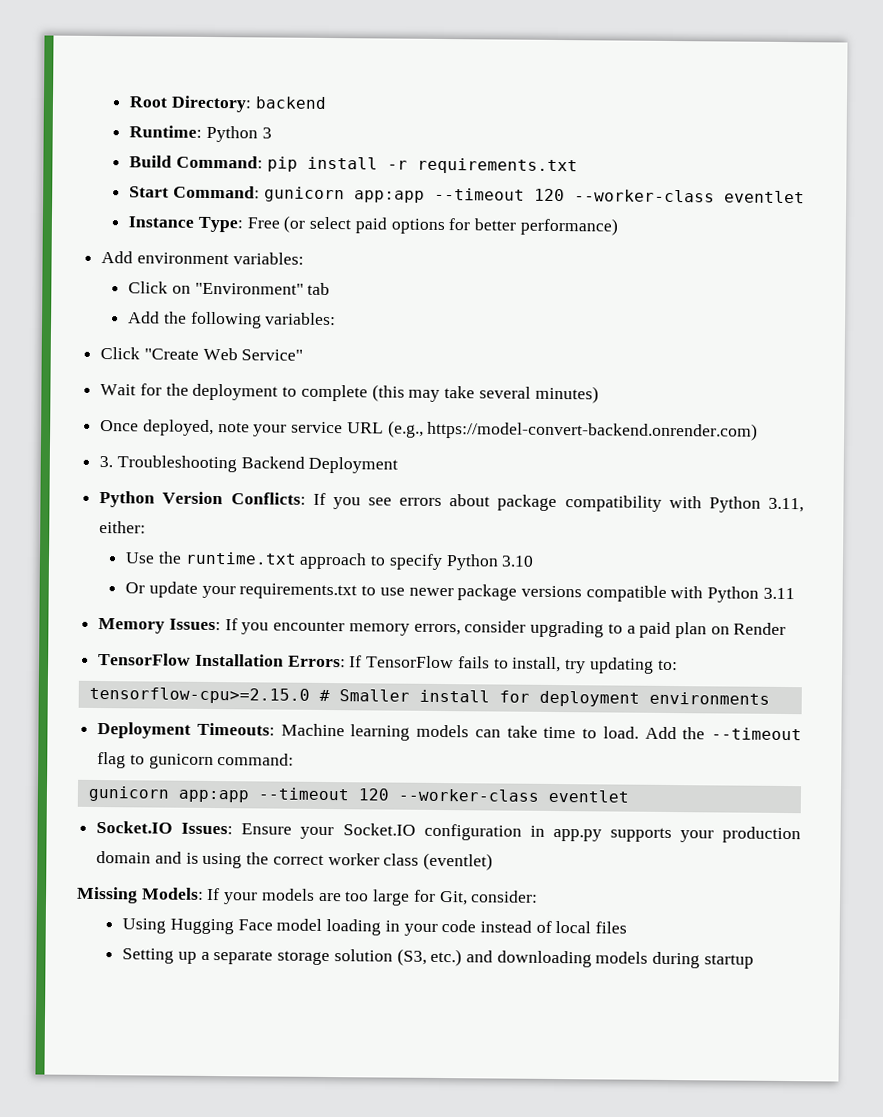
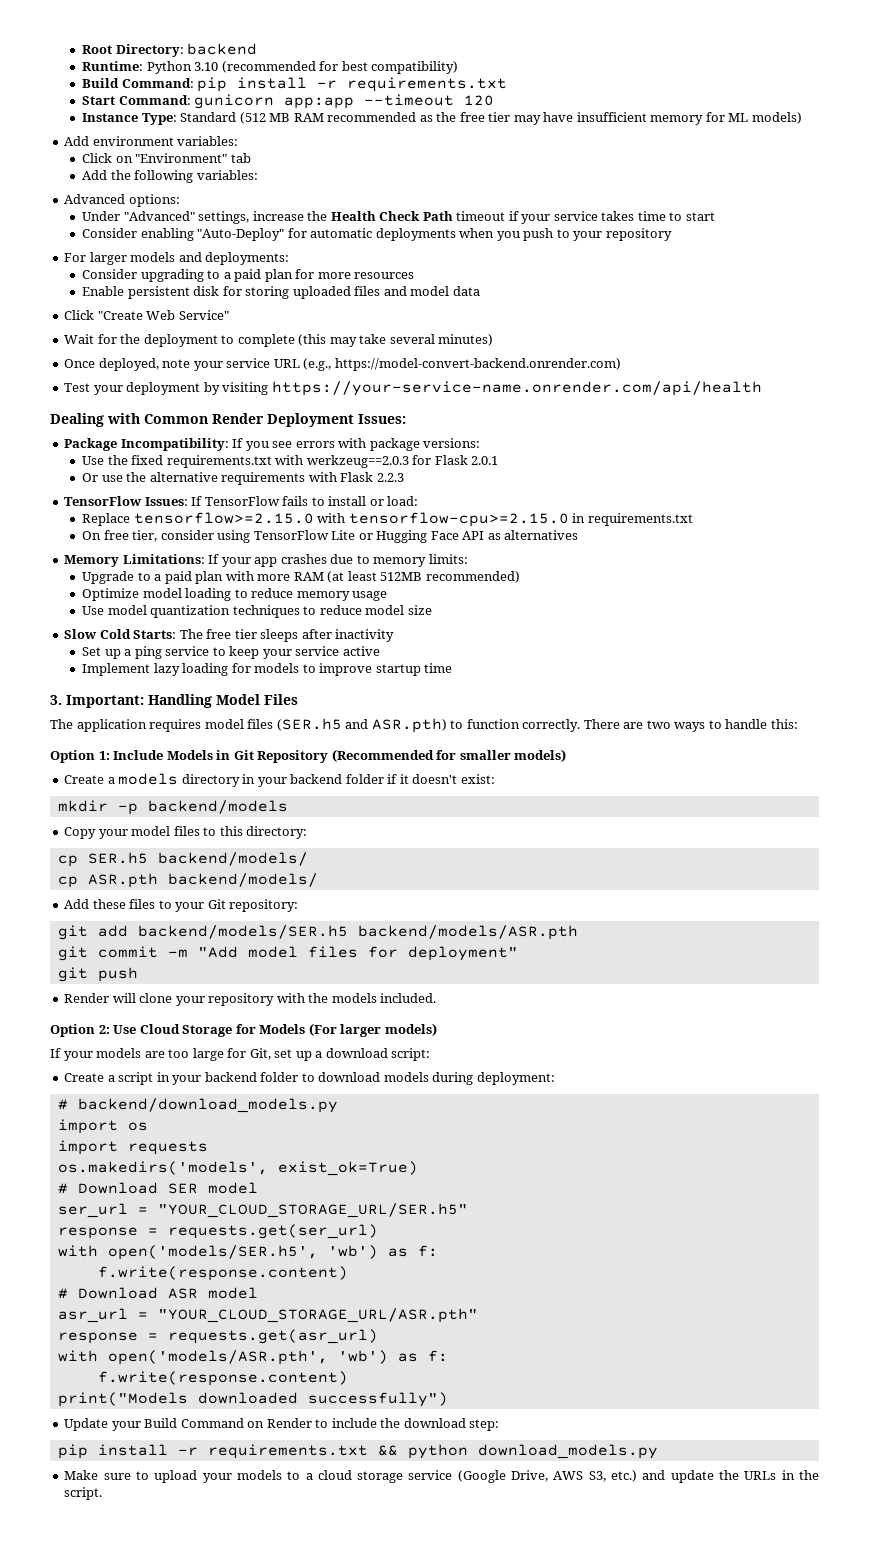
[261,127,272,139] 3 -> [194,61,459,74] 3.10 (recommended for best compatibility)
[573,189,805,204] --worker-class eventlet -> (495, 100) none
[246,215,618,236] Free (or select paid options for better performance) -> [180,112,802,125] Standard (512 MB RAM recommended as the free tier may have insufficient memory for ML models)
(337, 319) none -> [64,194,180,207] [82,211,715,224] [82,228,672,241] [64,252,290,265] [82,269,415,282] [82,286,480,299] // Advanced options: // Under "Advanced" settings, increase the Health Check Path timeout if your service takes time to start // Consider enabling "Auto-Deploy" for automatic deployments when you push to your repository // For larger models and deployments: // Consider upgrading to a paid plan for more resources // Enable persistent disk for storing uploaded files and model data
[99,455,399,474] [99,491,805,513] [99,521,147,534] [125,551,535,571] [125,581,795,603] [98,618,787,639] [98,653,678,674] [88,686,770,707] [97,722,802,741] [97,752,295,770] [87,785,629,803] [96,821,801,844] [96,850,494,871] [76,886,204,904] 3. Troubleshooting Backend Deployment // Python Version Conflicts: If you see errors about package compatibility with Python 3.11, either: // Use the runtime.txt approach to specify Python 3.10 // Or update your requirements.txt to use newer package versions compatible with Python 3.11 // Memory Issues: If you encounter memory errors, consider upgrading to a paid plan on Render // TensorFlow Installation Errors: If TensorFlow fails to install, try updating to: // tensorflow-cpu>=2.15.0 # Smaller install for deployment environments // Deployment Timeouts: Machine learning models can take time to load. Add the --timeout flag to gunicorn command: // gunicorn app:app --timeout 120 --worker-class eventlet // Socket.IO Issues: Ensure your Socket.IO configuration in app.py supports your production domain and is using the correct worker class (eventlet) // Missing Models: -> [64,381,762,396] [50,413,406,427] [64,438,481,451] [82,455,499,468] [82,472,404,485] [64,496,419,506] [82,512,693,527] [82,530,579,543] [64,554,468,567] [82,571,520,584] [82,588,388,601] [82,605,432,618] [64,629,395,642] [82,646,380,659] [82,663,453,676] [50,694,298,708] [50,718,798,733] [50,749,567,763] [64,773,495,787] [57,800,288,815] [64,826,308,839] [57,852,308,867] [57,873,318,888] [64,899,299,912] [57,925,578,940] [57,946,518,961] [57,967,138,982] [64,993,437,1006] [50,1023,437,1037] Test your deployment by visiting https://your-service-name.onrender.com/api/health // Dealing with Common Render Deployment Issues: // Package Incompatibility: If you see errors with package versions: // Use the fixed requirements.txt with werkzeug==2.0.3 for Flask 2.0.1 // Or use the alternative requirements with Flask 2.2.3 // TensorFlow Issues: If TensorFlow fails to install or load: // Replace tensorflow>=2.15.0 with tensorflow-cpu>=2.15.0 in requirements.txt // On free tier, consider using TensorFlow Lite or Hugging Face API as alternatives // Memory Limitations: If your app crashes due to memory limits: // Upgrade to a paid plan with more RAM (at least 512MB recommended) // Optimize model loading to reduce memory usage // Use model quantization techniques to reduce model size // Slow Cold Starts: The free tier sleeps after inactivity // Set up a ping service to keep your service active // Implement lazy loading for models to improve startup time // 3. Important: Handling Model Files // The application requires model files (SER.h5 and ASR.pth) to function correctly. There are two ways to handle this: // Option 1: Include Models in Git Repository (Recommended for smaller models) // Create a models directory in your backend folder if it doesn't exist: // mkdir -p backend/models // Copy your model files to this directory: // cp SER.h5 backend/models/ // cp ASR.pth backend/models/ // Add these files to your Git repository: // git add backend/models/SER.h5 backend/models/ASR.pth // git commit -m "Add model files for deployment" // git push // Render will clone your repository with the models included. // Option 2: Use Cloud Storage for Models (For larger models) //
[471,890,539,903] [122,918,628,936] [122,948,754,969] consider: // Using Hugging Face model loading in your code instead of local files // Setting up a separate storage solution (S3, etc.) and downloading models during startup -> [274,1048,431,1061] [64,1072,555,1085] [57,1098,338,1113] [57,1119,148,1134] [57,1140,208,1155] [57,1161,418,1176] [57,1182,258,1194] [57,1203,468,1218] [57,1224,378,1239] [57,1245,438,1260] [97,1266,348,1281] [57,1287,258,1299] [57,1308,478,1323] [57,1329,378,1344] [57,1350,448,1365] [97,1371,348,1386] [57,1392,448,1407] [64,1418,500,1431] [57,1444,658,1459] [64,1470,820,1483] [64,1487,103,1500] set up a download script: // Create a script in your backend folder to download models during deployment: // # backend/download_models.py // import os // import requests // os.makedirs('models', exist_ok=True) // # Download SER model // ser_url = "YOUR_CLOUD_STORAGE_URL/SER.h5" // response = requests.get(ser_url) // with open('models/SER.h5', 'wb') as f: // f.write(response.content) // # Download ASR model // asr_url = "YOUR_CLOUD_STORAGE_URL/ASR.pth" // response = requests.get(asr_url) // with open('models/ASR.pth', 'wb') as f: // f.write(response.content) // print("Models downloaded successfully") // Update your Build Command on Render to include the download step: // pip install -r requirements.txt && python download_models.py // Make sure to upload your models to a cloud storage service (Google Drive, AWS S3, etc.) and update the URLs in the script.

